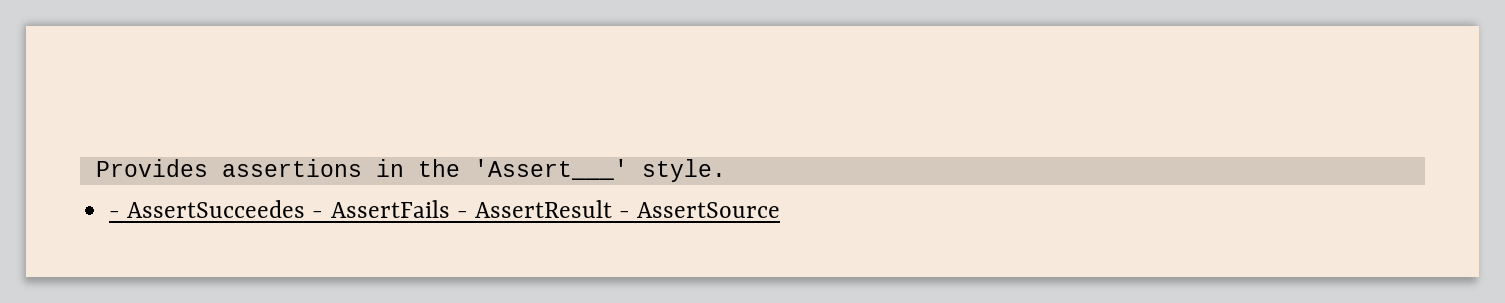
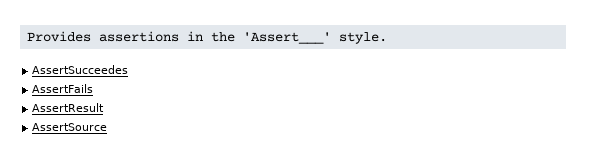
[109,211,121,218] - -> (387, 38) none
[312,211,324,218] - -> (129, 69) //
[456,211,468,218] - -> (94, 88) //
[619,211,631,218] - -> (105, 107) //

